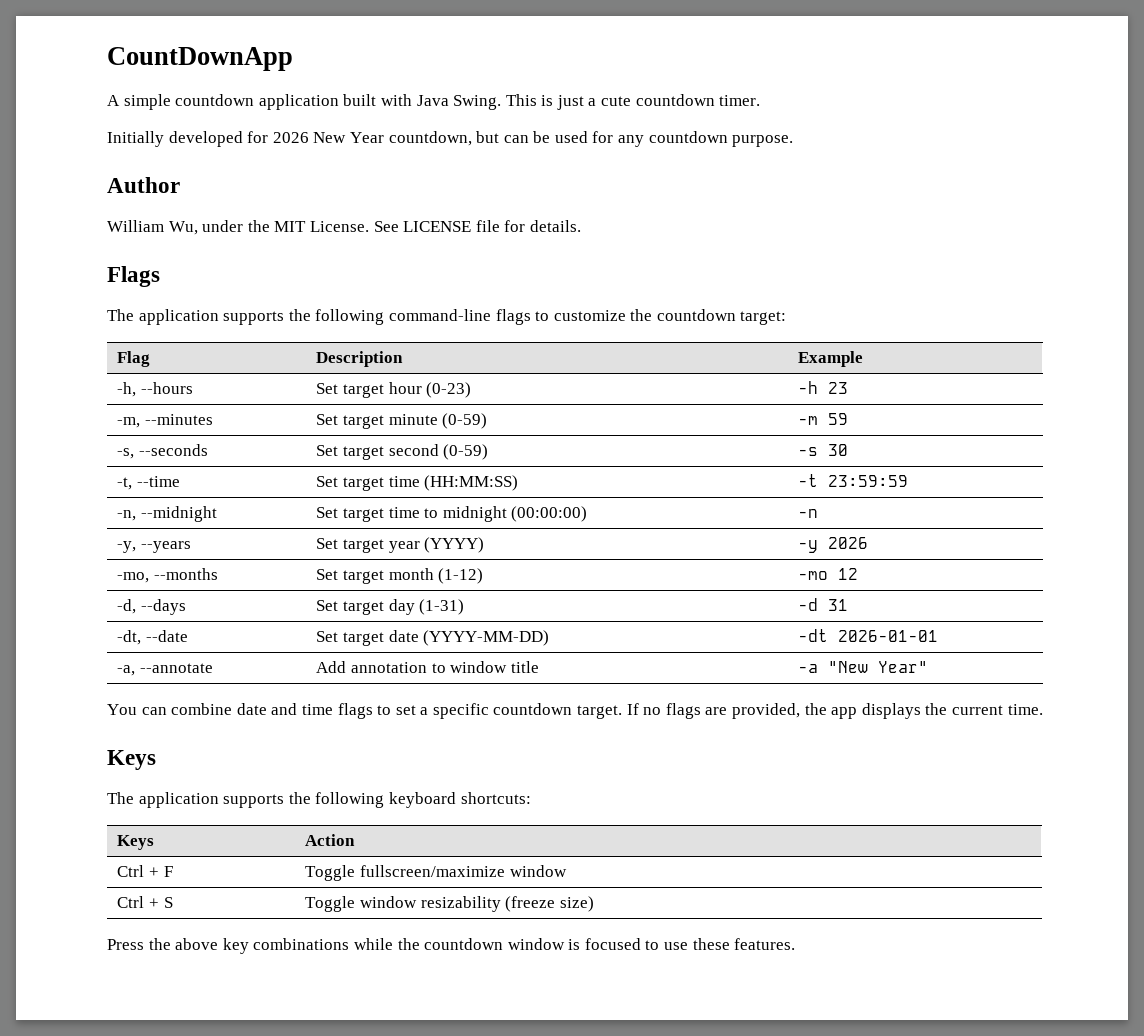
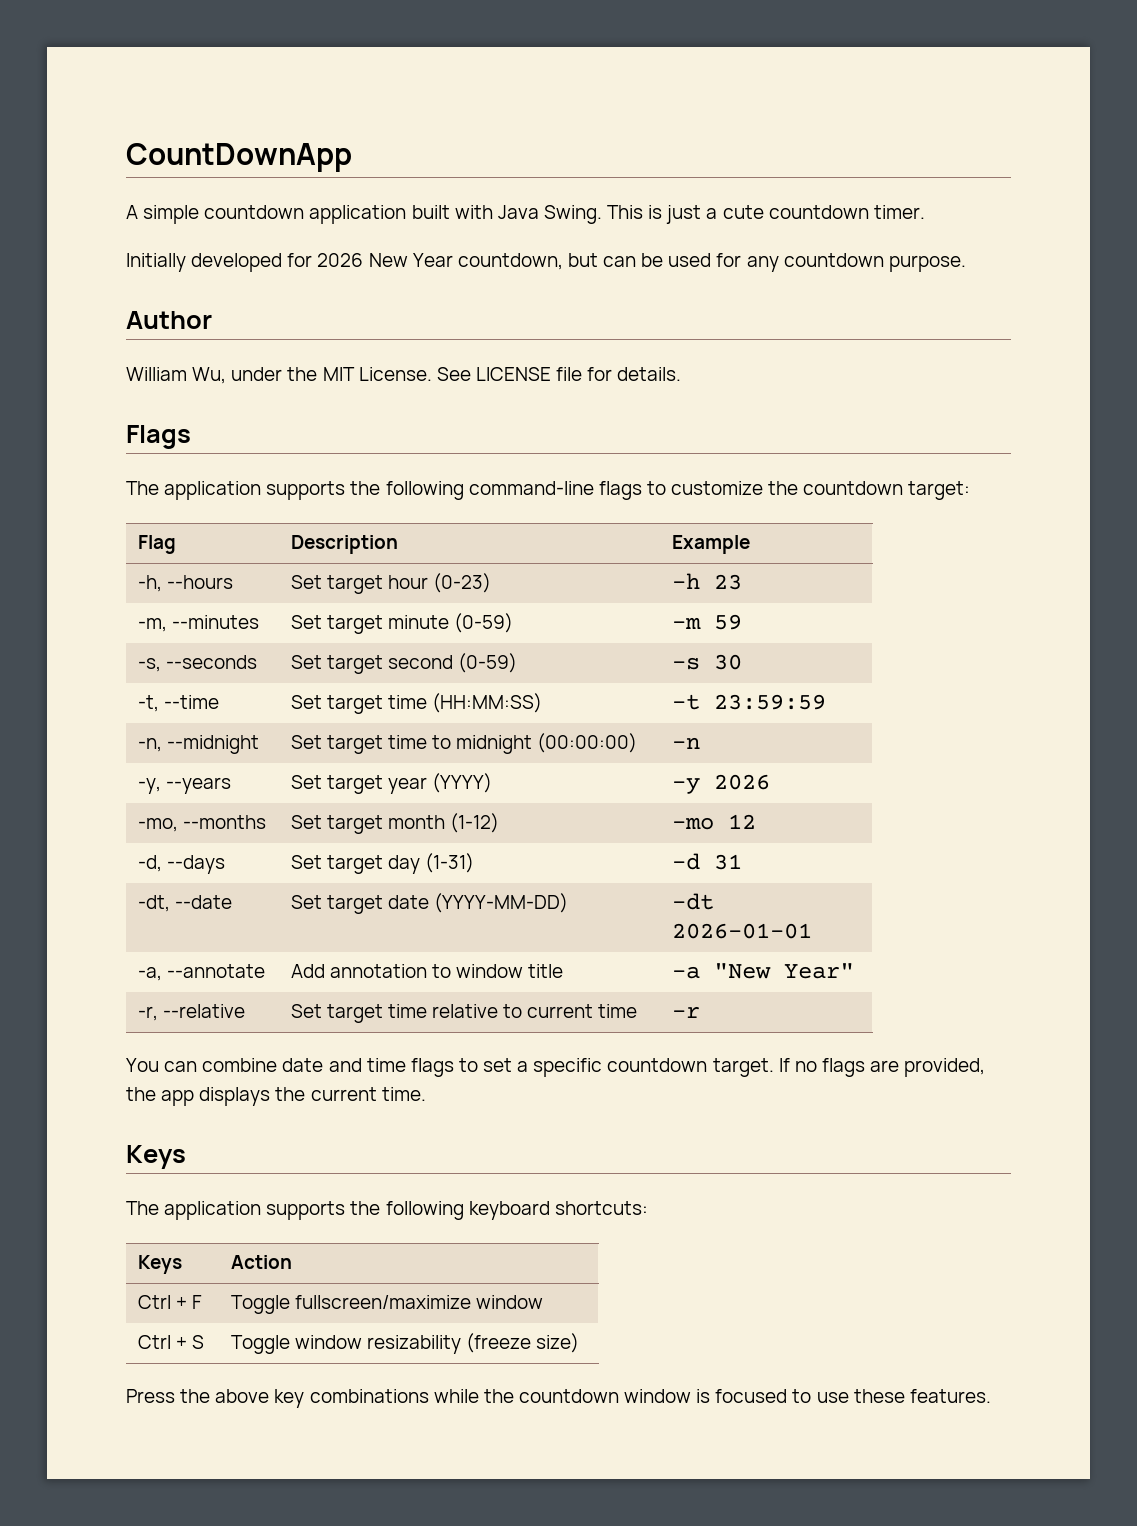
(929, 667) none -> [137,1004,245,1021] [290,1004,638,1023] [671,1006,700,1018] // -r, --relative | Set target time relative to current time | -r

